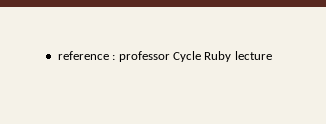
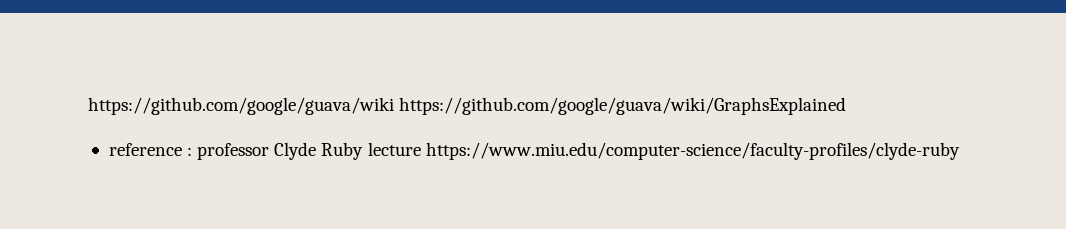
(57, 55) none -> [88,97,847,115] https://github.com/google/guava/wiki https://github.com/google/guava/wiki/GraphsExplained //
[172,51,201,62] Cycle -> [274,142,317,160] Clyde
(272, 55) none -> [425,142,960,160] https://www.miu.edu/computer-science/faculty-profiles/clyde-ruby

